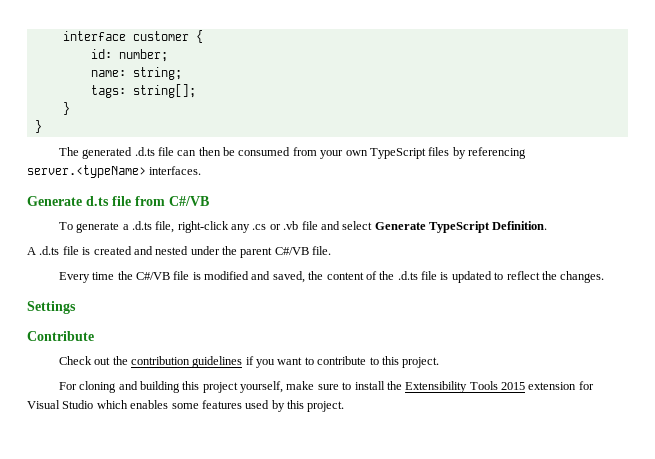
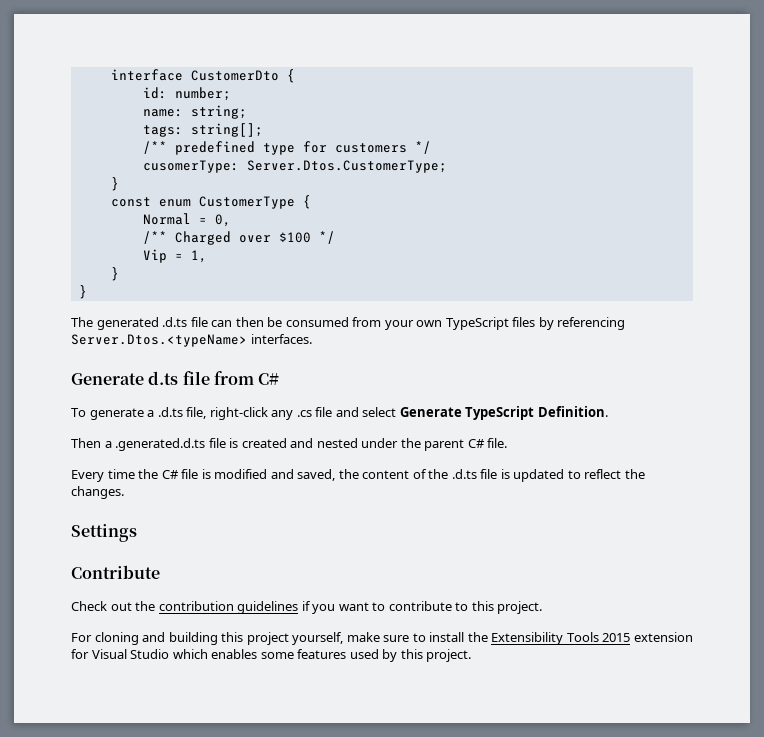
[132,31,189,41] customer -> [190,70,279,81] CustomerDto
(196, 91) none -> [142,141,431,155] [142,160,447,173] [110,177,119,191] [110,195,311,209] [142,213,231,227] [142,231,335,245] [142,249,207,263] // /** predefined type for customers */ // cusomerType: Server.Dtos.CustomerType; // } // const enum CustomerType { // Normal = 0, // /** Charged over $100 */ // Vip = 1,
[27,165,146,178] server.<typeName> -> [71,334,247,347] Server.Dtos.<typeName>
[169,196,209,206] C#/VB -> [258,373,280,385] C#
[269,221,299,230] or .vb -> (312, 413) none
[27,246,60,255] A .d.ts -> [71,438,206,451] Then a .generated.d.ts
[274,247,309,255] C#/VB -> [467,439,485,448] C#
[135,272,170,280] C#/VB -> [161,470,179,479] C#

